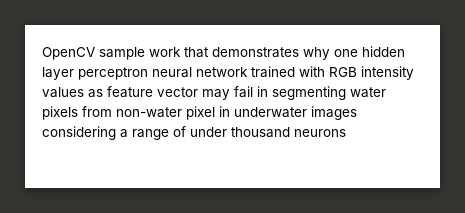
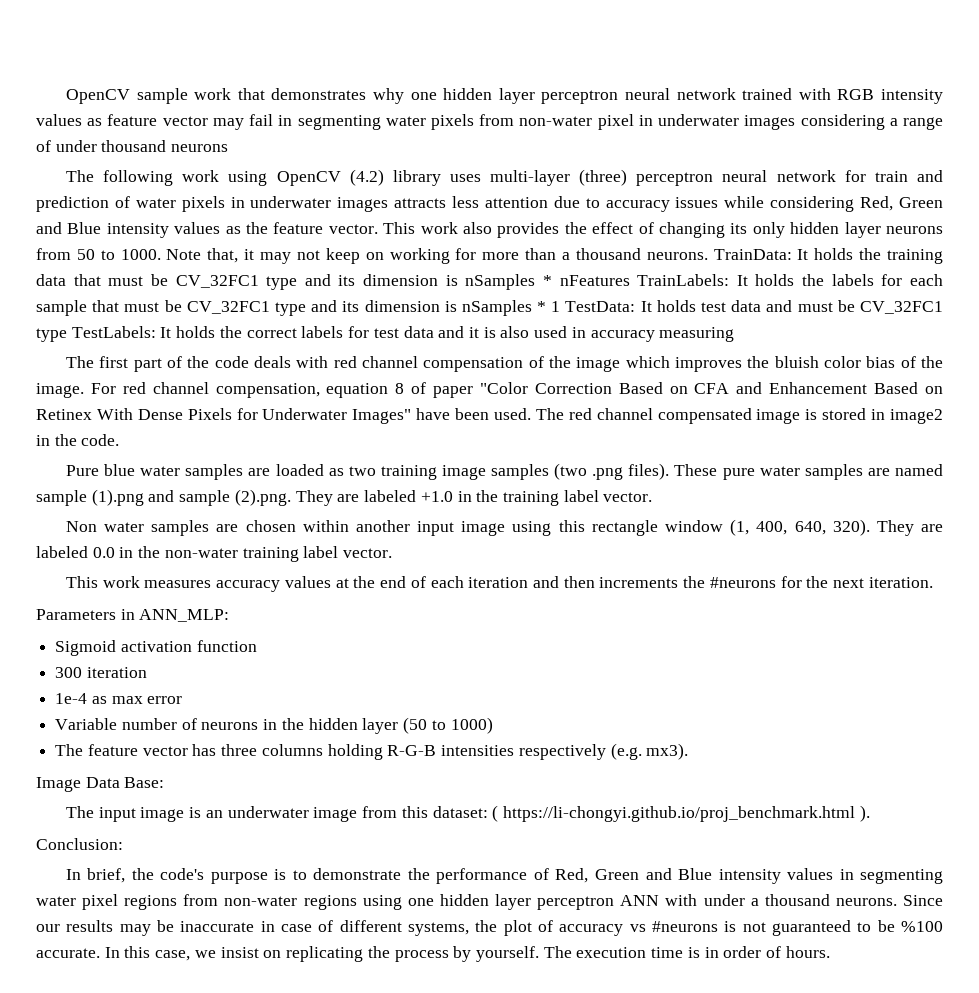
(346, 133) none -> [65,169,943,186] [36,196,943,212] [36,222,943,238] [36,248,944,264] [36,274,944,290] [36,300,943,316] [36,326,735,342] [65,356,943,372] [36,382,943,398] [36,408,944,424] [36,434,120,446] [65,463,944,480] [36,489,653,506] [65,519,944,536] [36,546,393,562] [65,576,933,592] [36,609,230,622] [55,640,257,656] [55,667,147,678] [55,693,183,704] [55,717,493,734] [55,743,689,760] [36,777,165,792] [65,805,870,822] [36,838,123,850] [65,868,943,884] [36,894,944,910] [36,920,944,936] [36,946,830,962] // The following work using OpenCV (4.2) library uses multi-layer (three) perceptron neural network for train and prediction of water pixels in underwater images attracts less attention due to accuracy issues while considering Red, Green and Blue intensity values as the feature vector. This work also provides the effect of changing its only hidden layer neurons from 50 to 1000. Note that, it may not keep on working for more than a thousand neurons. TrainData: It holds the training data that must be CV_32FC1 type and its dimension is nSamples * nFeatures TrainLabels: It holds the labels for each sample that must be CV_32FC1 type and its dimension is nSamples * 1 TestData: It holds test data and must be CV_32FC1 type TestLabels: It holds the correct labels for test data and it is also used in accuracy measuring // The first part of the code deals with red channel compensation of the image which improves the bluish color bias of the image. For red channel compensation, equation 8 of paper "Color Correction Based on CFA and Enhancement Based on Retinex With Dense Pixels for Underwater Images" have been used. The red channel compensated image is stored in image2 in the code. // Pure blue water samples are loaded as two training image samples (two .png files). These pure water samples are named sample (1).png and sample (2).png. They are labeled +1.0 in the training label vector. // Non water samples are chosen within another input image using this rectangle window (1, 400, 640, 320). They are labeled 0.0 in the non-water training label vector. // This work measures accuracy values at the end of each iteration and then increments the #neurons for the next iteration. // Parameters in ANN_MLP: // Sigmoid activation function // 300 iteration // 1e-4 as max error // Variable number of neurons in the hidden layer (50 to 1000) // The feature vector has three columns holding R-G-B intensities respectively (e.g. mx3). // Image Data Base: // The input image is an underwater image from this dataset: ( https://li-chongyi.github.io/proj_benchmark.html ). // Conclusion: // In brief, the code's purpose is to demonstrate the performance of Red, Green and Blue intensity values in segmenting water pixel regions from non-water regions using one hidden layer perceptron ANN with under a thousand neurons. Since our results may be inaccurate in case of different systems, the plot of accuracy vs #neurons is not guaranteed to be %100 accurate. In this case, we insist on replicating the process by yourself. The execution time is in order of hours.

